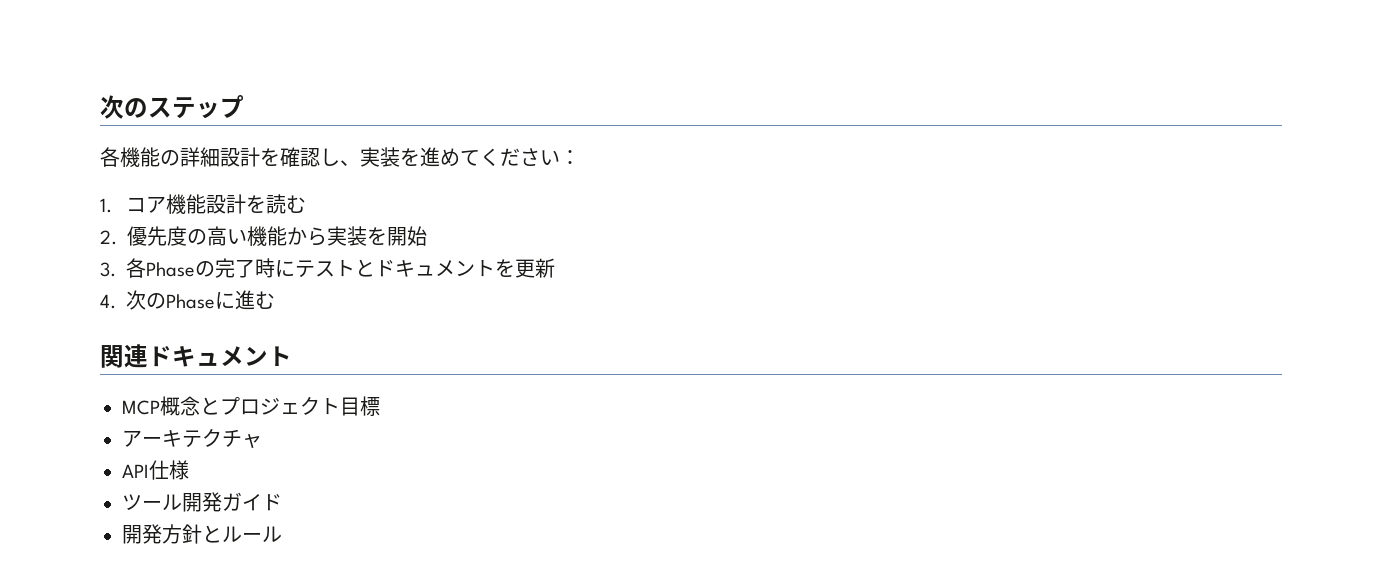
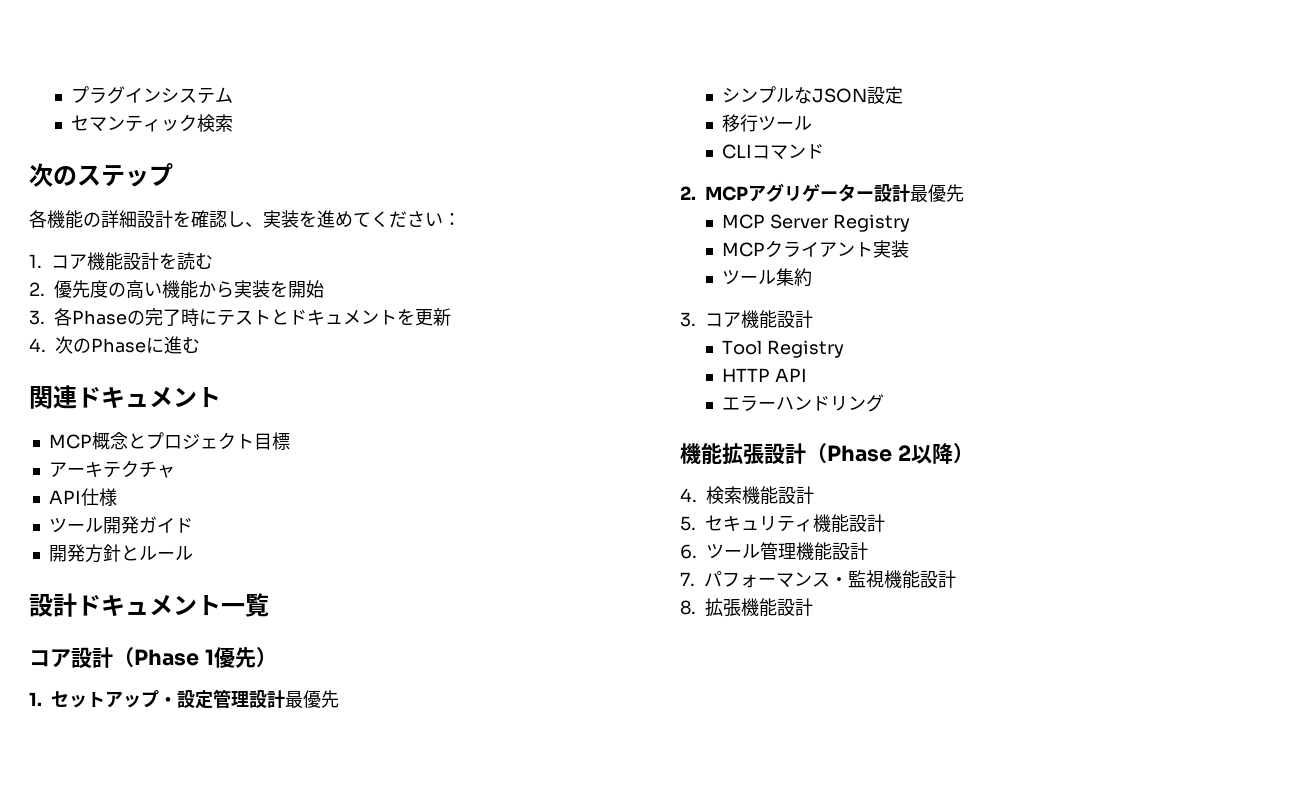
(100, 107) none -> [70,86,233,104] [70,114,233,132] プラグインシステム // セマンティック検索 //
(282, 534) none -> [29,593,269,617] [29,647,277,668] [29,689,340,709] [721,86,903,104] [721,114,812,132] [721,144,824,160] [680,183,964,202] [721,214,910,232] [721,240,909,258] [721,268,812,287] [680,310,813,329] [721,340,844,358] [721,368,807,382] [721,394,884,412] [680,443,974,465] [680,486,814,505] [680,514,885,533] [680,542,868,561] [680,570,956,589] [680,598,813,617] // 設計ドキュメント一覧 // コア設計（Phase 1優先） // 1.セットアップ・設定管理設計最優先 // シンプルなJSON設定 // 移行ツール // CLIコマンド // 2. MCPアグリゲーター設計最優先 // MCP Server Registry // MCPクライアント実装 // ツール集約 // 3.コア機能設計 // Tool Registry // HTTP API // エラーハンドリング // 機能拡張設計（Phase 2以降） // 4.検索機能設計 // 5.セキュリティ機能設計 // 6.ツール管理機能設計 // 7.パフォーマンス・監視機能設計 // 8.拡張機能設計

